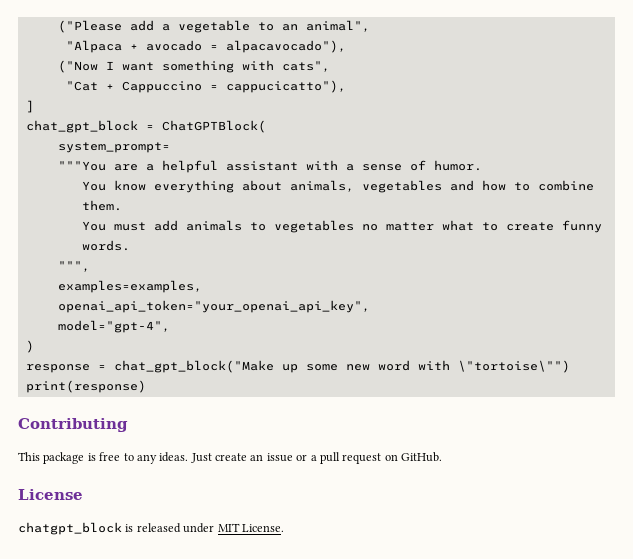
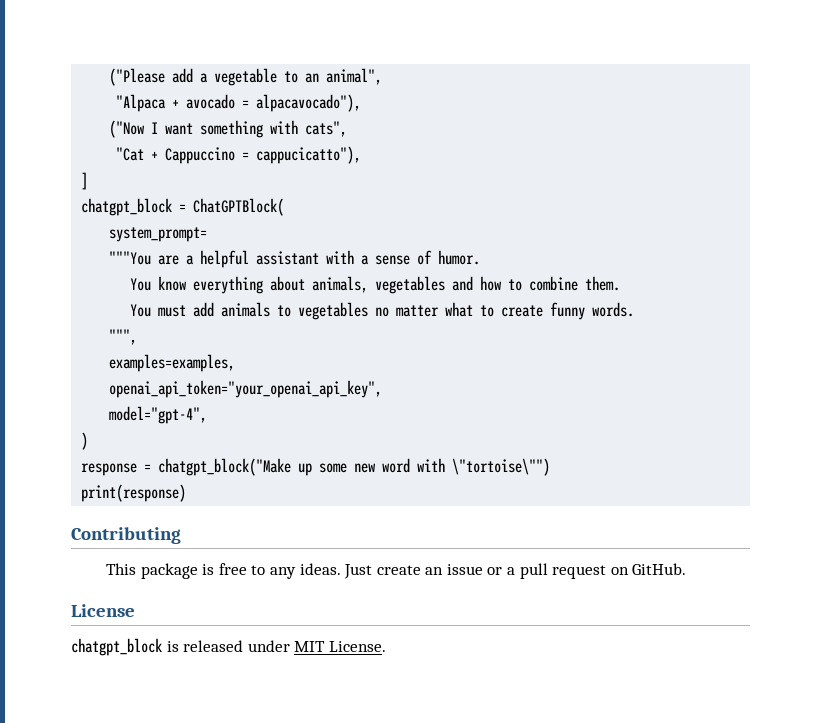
[25,120,138,133] chat_gpt_block -> [81,198,173,216] chatgpt_block
[113,360,274,373] chat_gpt_block("Make -> [158,458,292,476] chatgpt_block("Make

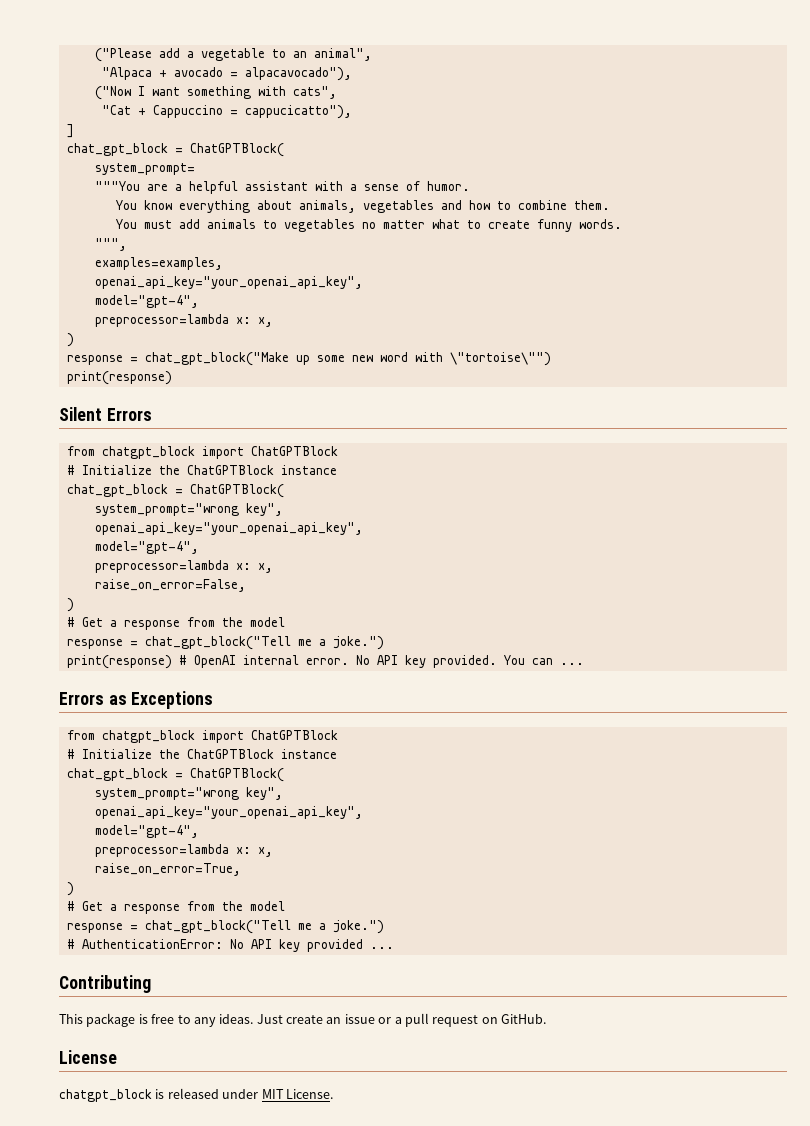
[81,198,173,216] chatgpt_block -> [66,143,168,156] chat_gpt_block
[109,380,383,398] [109,406,208,424] openai_api_token="your_openai_api_key", // model="gpt-4", -> [94,276,363,289] [94,295,199,308] [94,314,273,327] openai_api_key="your_openai_api_key", // model="gpt-4", // preprocessor=lambda x: x,
[158,458,292,476] chatgpt_block("Make -> [144,352,289,366] chat_gpt_block("Make
(187, 493) none -> [59,407,152,421] [66,446,338,459] [66,465,337,475] [66,484,284,498] [94,503,283,516] [94,522,363,535] [94,541,199,554] [94,560,273,573] [94,579,246,592] [66,598,74,612] [66,617,285,630] [66,636,384,650] [66,655,584,669] [59,691,214,709] [66,730,338,743] [66,749,337,759] [66,768,284,782] [94,787,283,800] [94,806,363,819] [94,825,199,838] [94,844,273,857] [94,863,241,876] [66,882,74,896] [66,901,285,914] [66,920,384,934] [66,939,394,952] // Silent Errors // from chatgpt_block import ChatGPTBlock // # Initialize the ChatGPTBlock instance // chat_gpt_block = ChatGPTBlock( // system_prompt="wrong key", // openai_api_key="your_openai_api_key", // model="gpt-4", // preprocessor=lambda x: x, // raise_on_error=False, // ) // # Get a response from the model // response = chat_gpt_block("Tell me a joke.") // print(response) # OpenAI internal error. No API key provided. You can ... // Errors as Exceptions // from chatgpt_block import ChatGPTBlock // # Initialize the ChatGPTBlock instance // chat_gpt_block = ChatGPTBlock( // system_prompt="wrong key", // openai_api_key="your_openai_api_key", // model="gpt-4", // preprocessor=lambda x: x, // raise_on_error=True, // ) // # Get a response from the model // response = chat_gpt_block("Tell me a joke.") // # AuthenticationError: No API key provided ...

